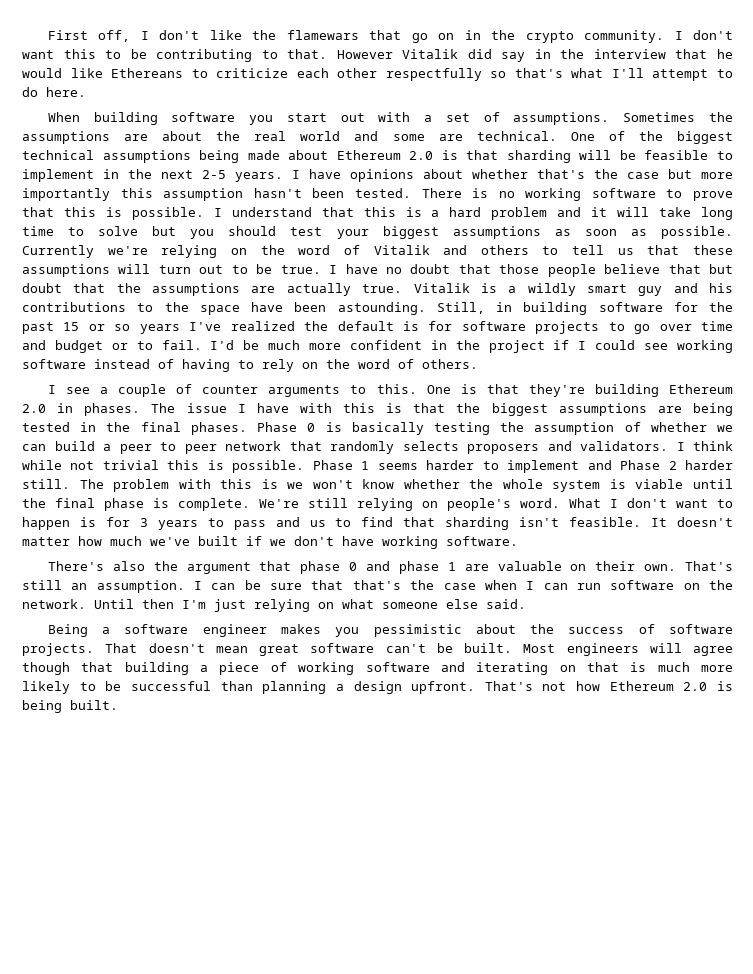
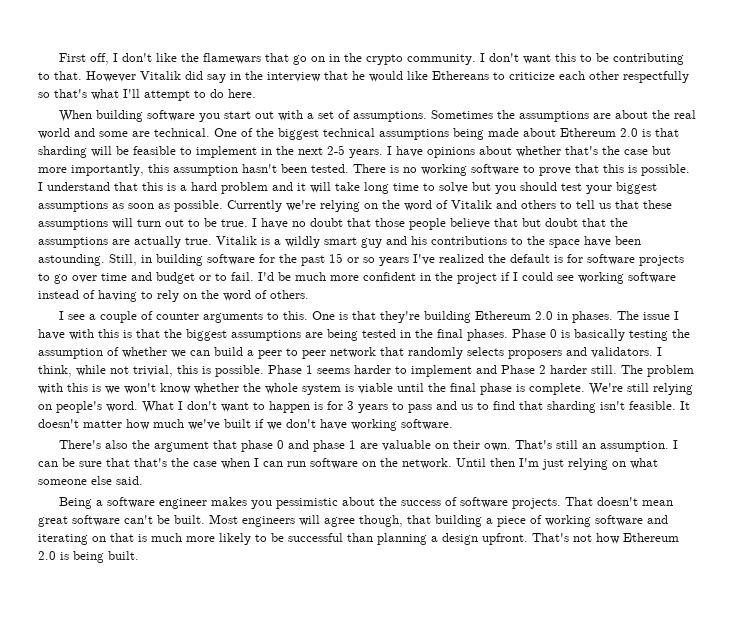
[22,188,110,201] importantly -> [71,164,144,176] importantly,
[693,441,733,451] think -> [38,365,72,377] think,
[102,460,159,470] trivial -> [133,365,173,377] trivial,
[22,662,70,675] though -> [359,515,403,527] though,

